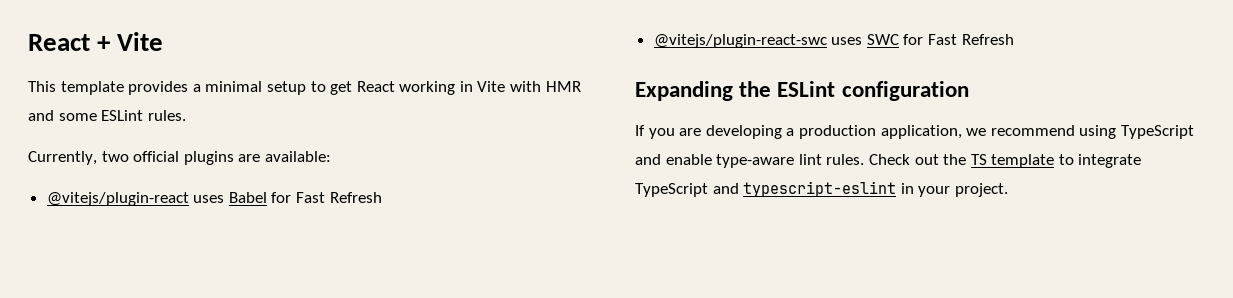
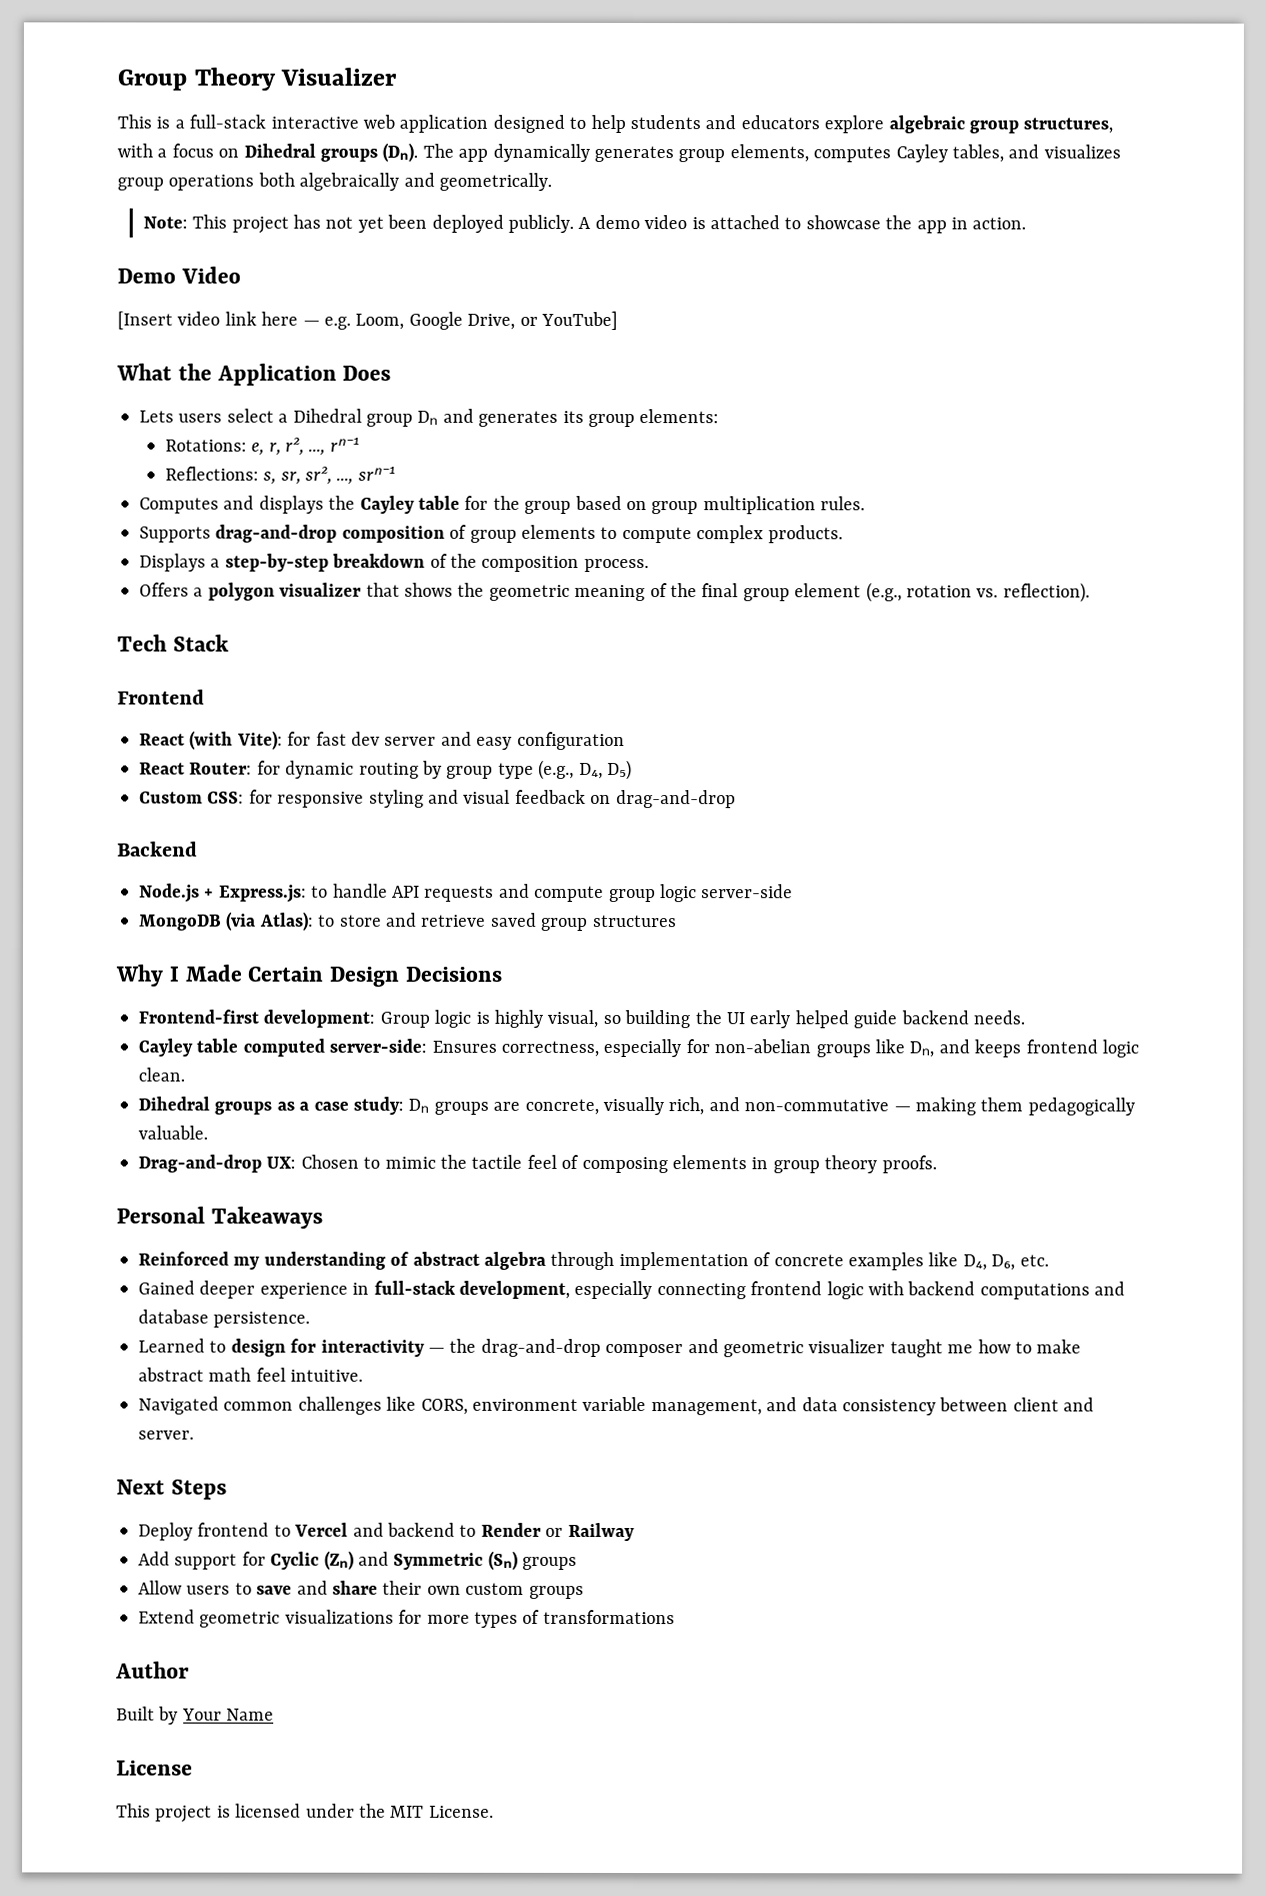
[28,32,164,51] [28,81,581,95] [28,110,186,121] [28,151,331,165] [46,192,382,206] [653,34,1014,48] [635,81,969,101] [635,125,1194,139] [635,154,1142,168] [635,181,1008,197] React + Vite // This template provides a minimal setup to get React working in Vite with HMR and some ESLint rules. // Currently, two official plugins are available: // @vitejs/plugin-react uses Babel for Fast Refresh // @vitejs/plugin-react-swc uses SWC for Fast Refresh // Expanding the ESLint configuration // If you are developing a production application, we recommend using TypeScript and enable type-aware lint rules. Check out the TS template to integrate TypeScript and typescript-eslint in your project. -> [117,67,398,91] [117,114,1114,134] [117,142,1121,163] [117,172,552,191] [142,214,1027,234] [117,266,241,284] [117,310,618,330] [116,363,392,386] [139,408,720,428] [164,437,360,456] [164,466,396,485] [139,495,866,515] [139,524,843,544] [139,553,649,573] [139,582,1090,603] [117,634,229,652] [117,689,205,705] [139,730,625,750] [139,759,632,780] [139,789,736,809] [117,841,198,857] [139,883,794,903] [139,911,677,931] [115,964,502,987] [138,1009,1025,1029] [138,1038,1139,1058] [138,1067,185,1082] [138,1096,1135,1116] [138,1125,208,1140] [138,1154,937,1174] [116,1206,323,1229] [138,1251,1049,1271] [138,1280,1126,1300] [138,1309,311,1328] [138,1338,1082,1358] [138,1367,364,1382] [138,1396,1095,1416] [138,1430,194,1440] [116,1479,227,1500] [138,1522,635,1542] [138,1550,578,1570] [138,1580,584,1599] [138,1609,675,1628] [115,1661,189,1679] [116,1706,275,1725] [116,1760,193,1776] [116,1803,494,1823] Group Theory Visualizer // This is a full-stack interactive web application designed to help students and educators explore algebraic group structures, with a focus on Dihedral groups (Dₙ). The app dynamically generates group elements, computes Cayley tables, and visualizes group operations both algebraically and geometrically. // Note: This project has not yet been deployed publicly. A demo video is attached to showcase the app in action. // Demo Video // [Insert video link here — e.g. Loom, Google Drive, or YouTube] // What the Application Does // Lets users select a Dihedral group Dₙ and generates its group elements: // Rotations: e, r, r², ..., rⁿ⁻¹ // Reflections: s, sr, sr², ..., srⁿ⁻¹ // Computes and displays the Cayley table for the group based on group multiplication rules. // Supports drag-and-drop composition of group elements to compute complex products. // Displays a step-by-step breakdown of the composition process. // Offers a polygon visualizer that shows the geometric meaning of the final group element (e.g., rotation vs. reflection). // Tech Stack // Frontend // React (with Vite): for fast dev server and easy configuration // React Router: for dynamic routing by group type (e.g., D₄, D₅) // Custom CSS: for responsive styling and visual feedback on drag-and-drop // Backend // Node.js + Express.js: to handle API requests and compute group logic server-side // MongoDB (via Atlas): to store and retrieve saved group structures // Why I Made Certain Design Decisions // Frontend-first development: Group logic is highly visual, so building the UI early helped guide backend needs. // Cayley table computed server-side: Ensures correctness, especially for non-abelian groups like Dₙ, and keeps frontend logic clean. // Dihedral groups as a case study: Dₙ groups are concrete, visually rich, and non-commutative — making them pedagogically valuable. // Drag-and-drop UX: Chosen to mimic the tactile feel of composing elements in group theory proofs. // Personal Takeaways // Reinforced my understanding of abstract algebra through implementation of concrete examples like D₄, D₆, etc. // Gained deeper experience in full-stack development, especially connecting frontend logic with backend computations and database persistence. // Learned to design for interactivity — the drag-and-drop composer and geometric visualizer taught me how to make abstract math feel intuitive. // Navigated common challenges like CORS, environment variable management, and data consistency between client and server. // Next Steps // Deploy frontend to Vercel and backend to Render or Railway // Add support for Cyclic (Zₙ) and Symmetric (Sₙ) groups // Allow users to save and share their own custom groups // Extend geometric visualizations for more types of transformations // Author // Built by Your Name // License // This project is licensed under the MIT License.

